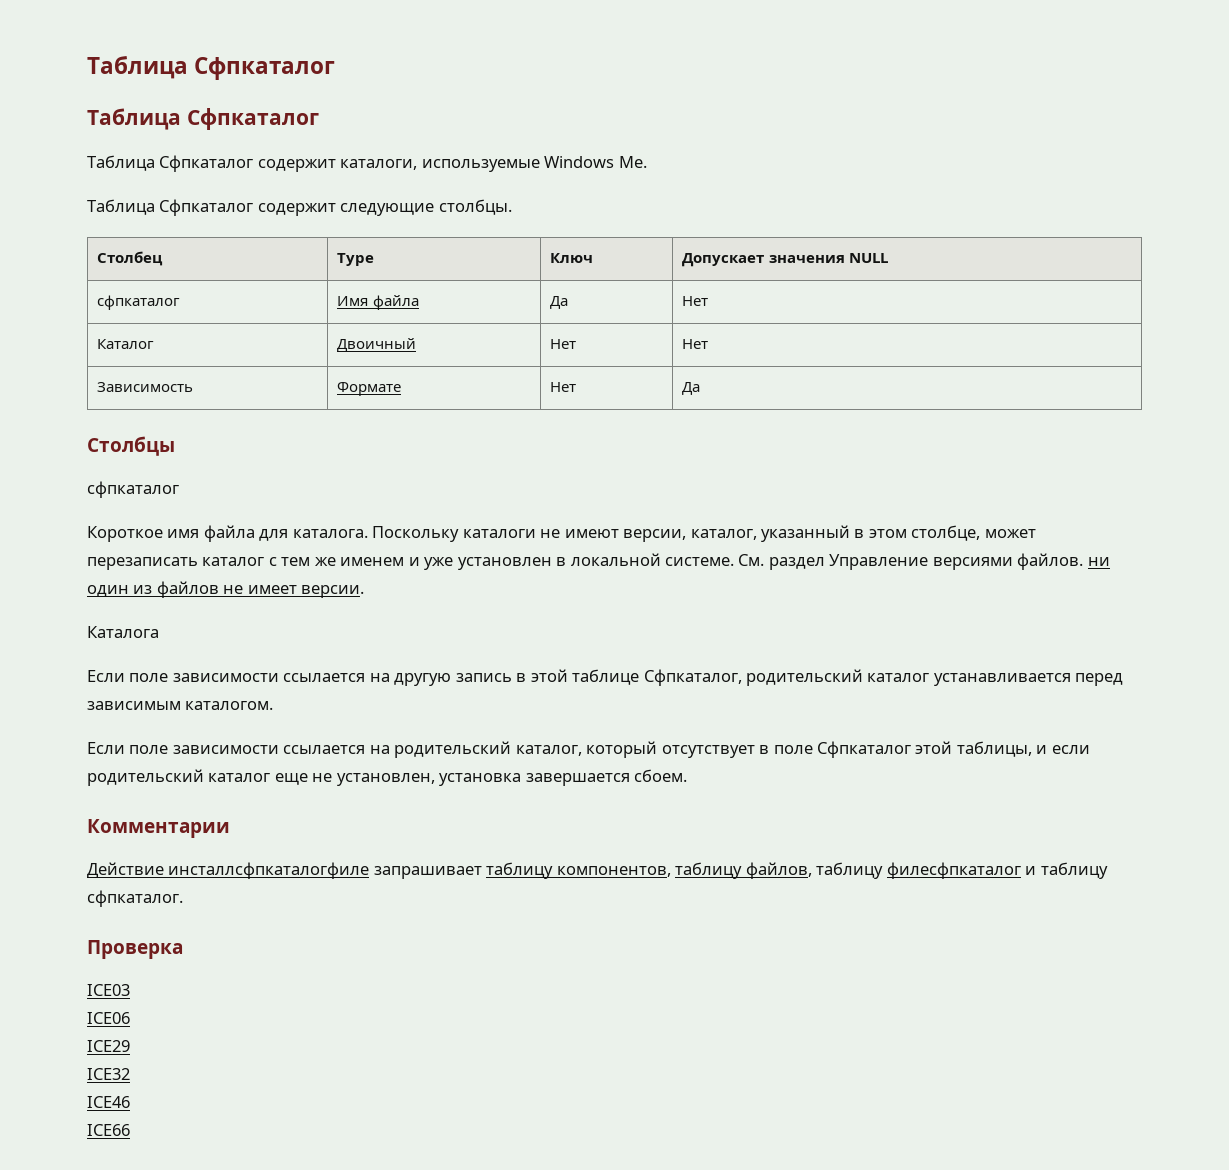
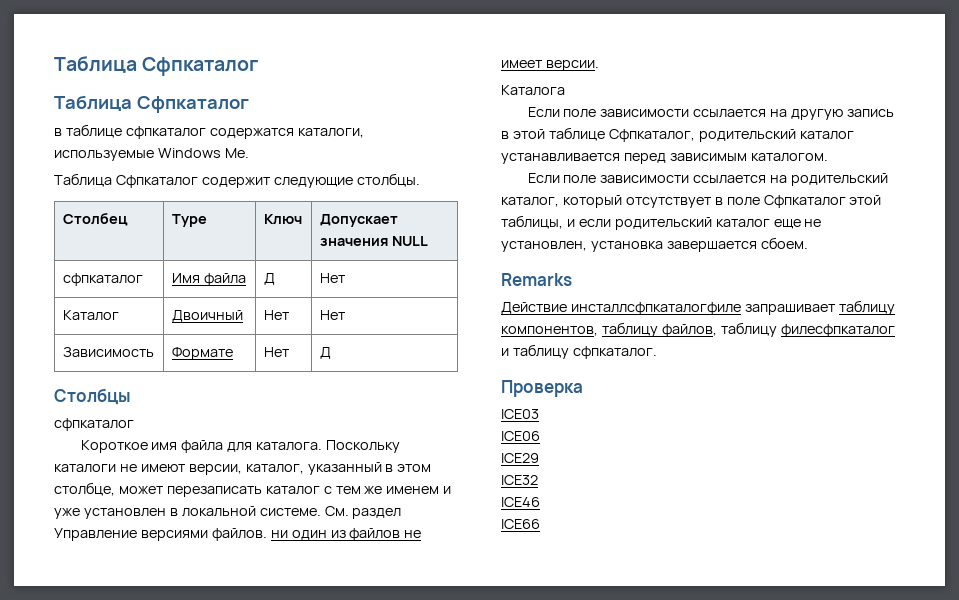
[87,155,336,172] Таблица Сфпкаталог содержит -> [54,124,294,139] в таблице сфпкаталог содержатся
[550,296,569,309] Да -> [263,273,275,285] Д
[682,382,701,395] Да -> [319,347,331,359] Д
[87,819,230,838] Комментарии -> [501,273,572,286] Remarks

